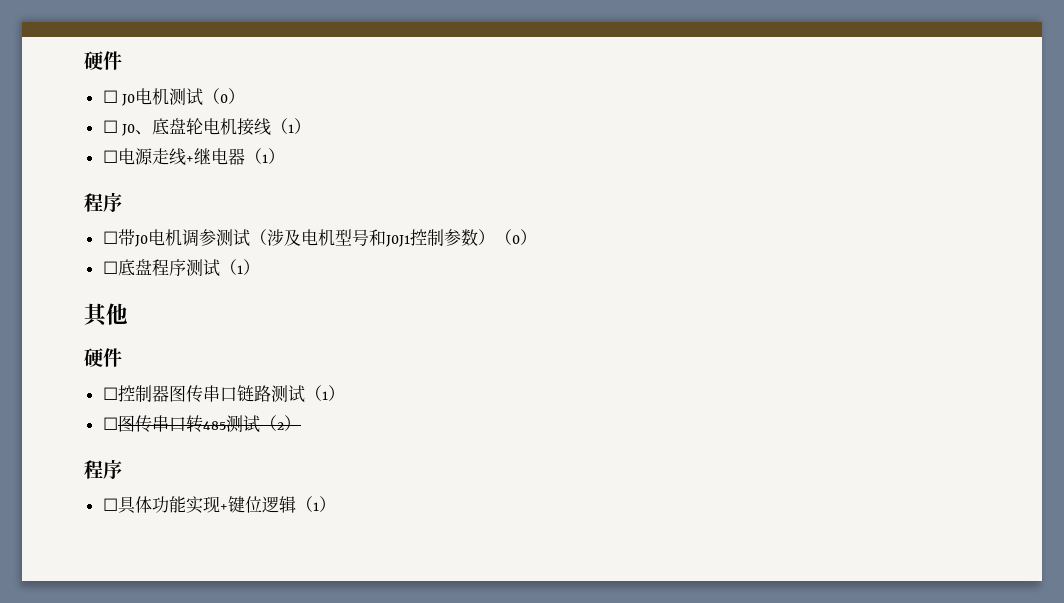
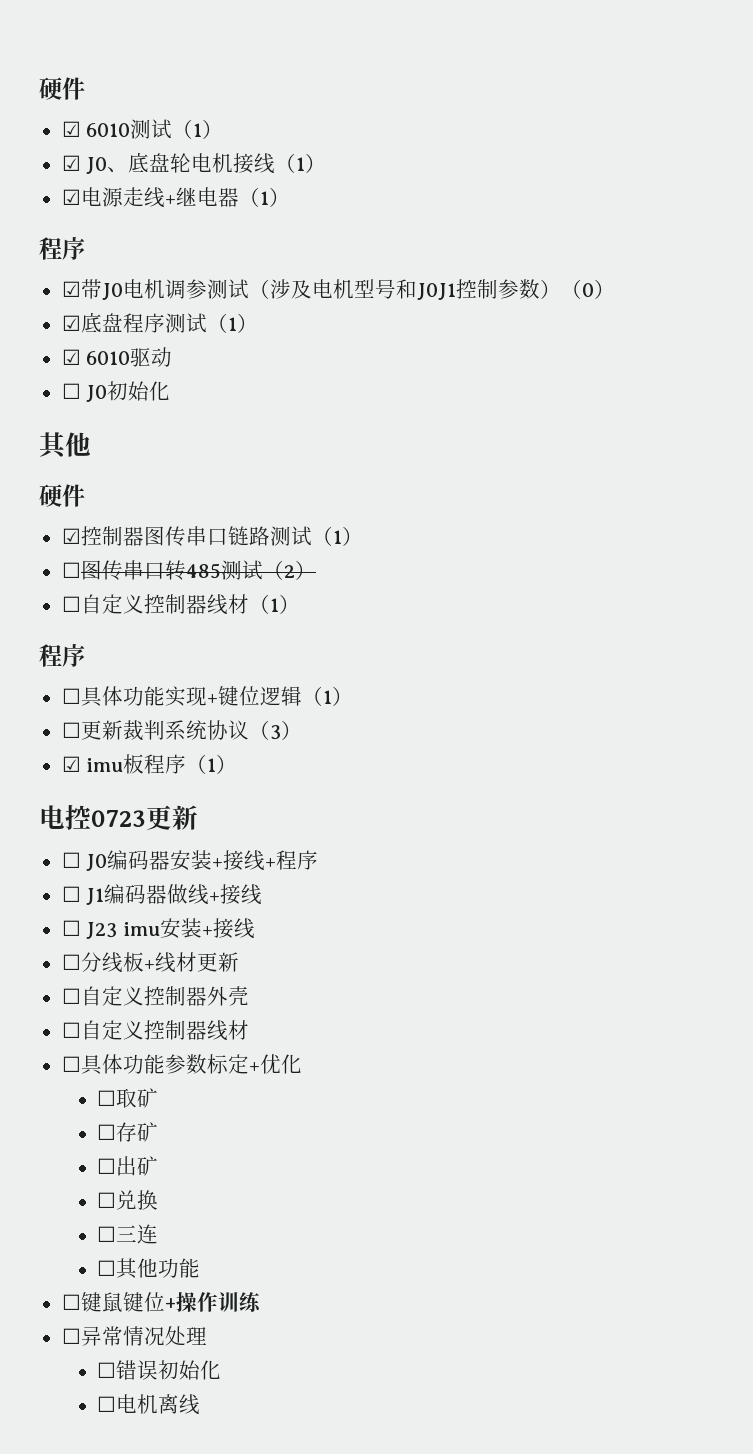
[84,51,122,70] [102,88,246,106] [102,120,118,133] 硬件 // ☐ J0电机测试（0） // ☐ -> [39,77,85,100] [61,119,224,139] [61,155,81,171] 硬件 // ☑ 6010测试（1） // ☑
[102,150,118,163] ☐ -> [61,189,81,205] ☑
[102,231,118,244] ☐ -> [61,281,81,297] ☑
[102,261,118,274] ☐ -> [61,315,81,331] ☑
(260, 267) none -> [61,347,173,367] [61,381,171,402] // ☑ 6010驱动 // ☐ J0初始化
[102,387,118,400] ☐ -> [61,528,81,544] ☑
(301, 423) none -> [61,594,300,615] // ☐自定义控制器线材（1）
(336, 504) none -> [61,720,302,741] [61,754,238,774] [39,804,198,830] [61,850,319,871] [61,884,263,905] [61,918,255,939] [61,952,239,973] [61,986,249,1006] [61,1020,249,1041] [61,1054,302,1075] [97,1088,159,1108] [97,1122,159,1142] [97,1156,159,1176] [97,1190,159,1210] [97,1224,159,1244] [97,1258,201,1279] [61,1292,261,1312] [61,1326,207,1346] [97,1360,222,1380] [97,1394,201,1415] // ☐更新裁判系统协议（3） // ☑ imu板程序（1） // 电控0723更新 // ☐ J0编码器安装+接线+程序 // ☐ J1编码器做线+接线 // ☐ J23 imu安装+接线 // ☐分线板+线材更新 // ☐自定义控制器外壳 // ☐自定义控制器线材 // ☐具体功能参数标定+优化 // ☐取矿 // ☐存矿 // ☐出矿 // ☐兑换 // ☐三连 // ☐其他功能 // ☐键鼠键位+操作训练 // ☐异常情况处理 // ☐错误初始化 // ☐电机离线

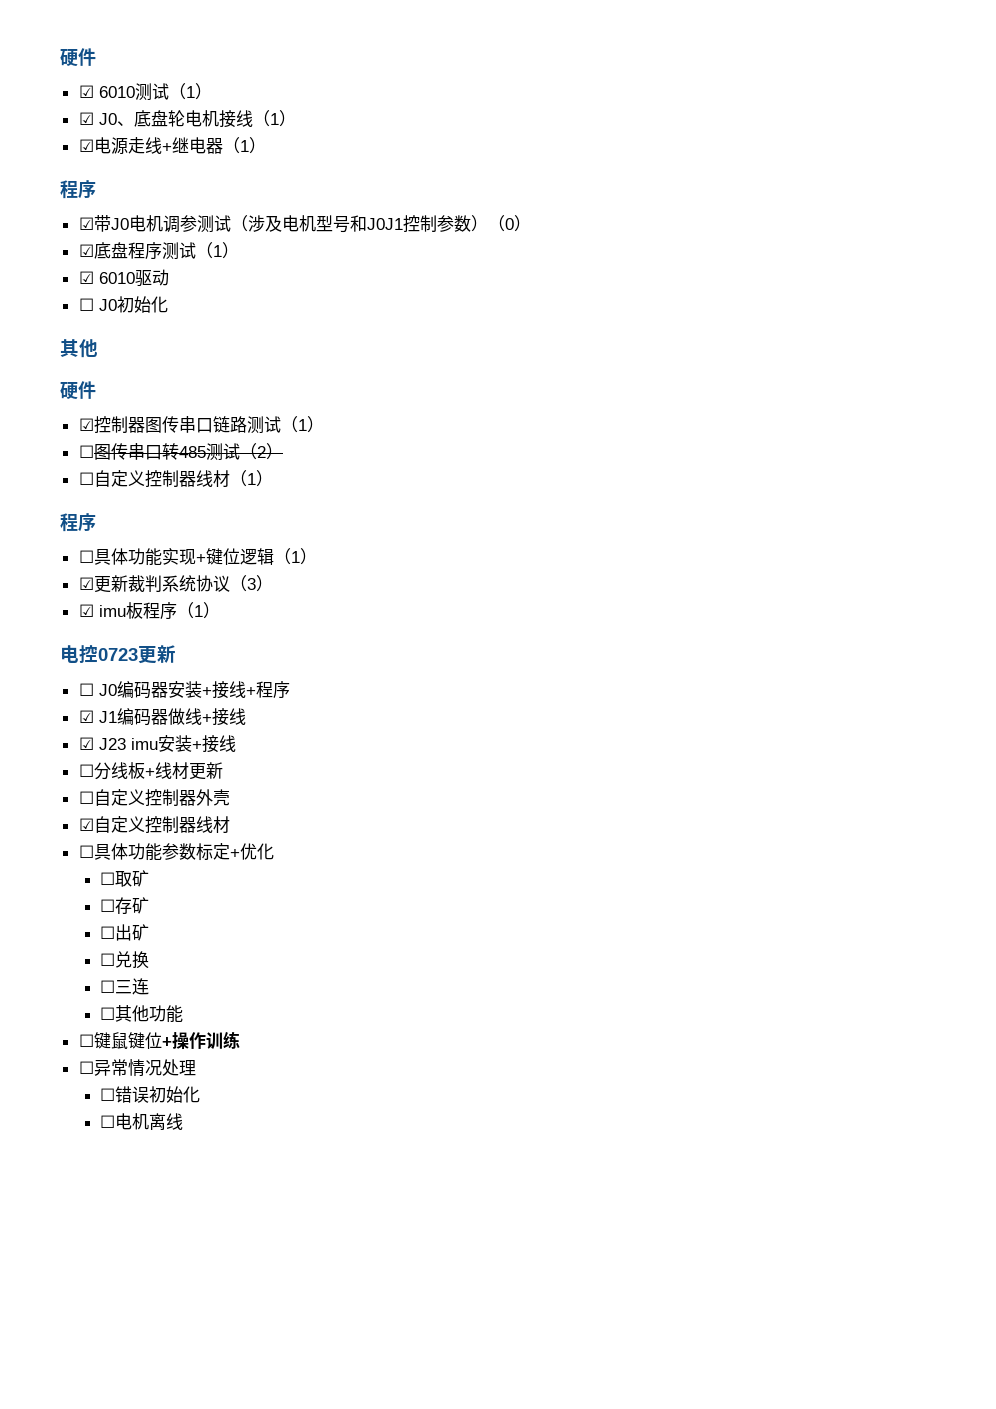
[61,722,81,738] ☐ -> [78,577,94,590] ☑
[61,886,81,902] ☐ -> [78,710,94,723] ☑
[61,920,81,936] ☐ -> [78,737,94,750] ☑
[61,1022,81,1038] ☐ -> [78,818,94,831] ☑

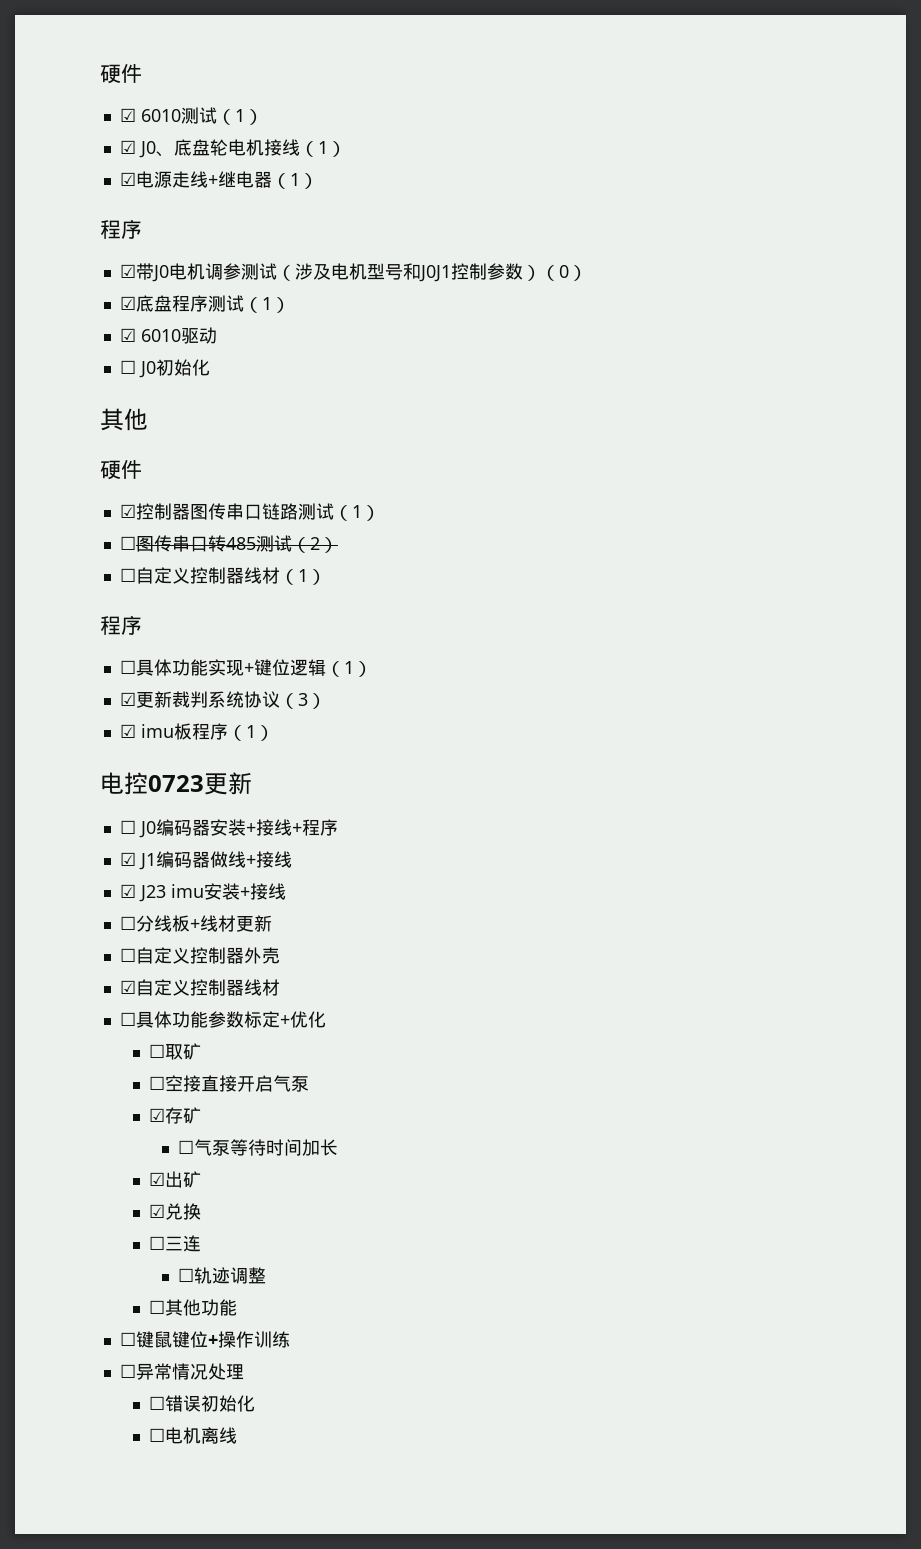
[115,897,150,914] [100,926,116,939] 存矿 // ☐ -> [165,1075,310,1092] [149,1107,202,1124] [178,1139,339,1156] [149,1172,166,1186] 空接直接开启气泵 // ☑存矿 // ☐气泵等待时间加长 // ☑
[100,953,116,966] ☐ -> [149,1204,166,1218] ☑
(150, 986) none -> [178,1267,267,1284] // ☐轨迹调整

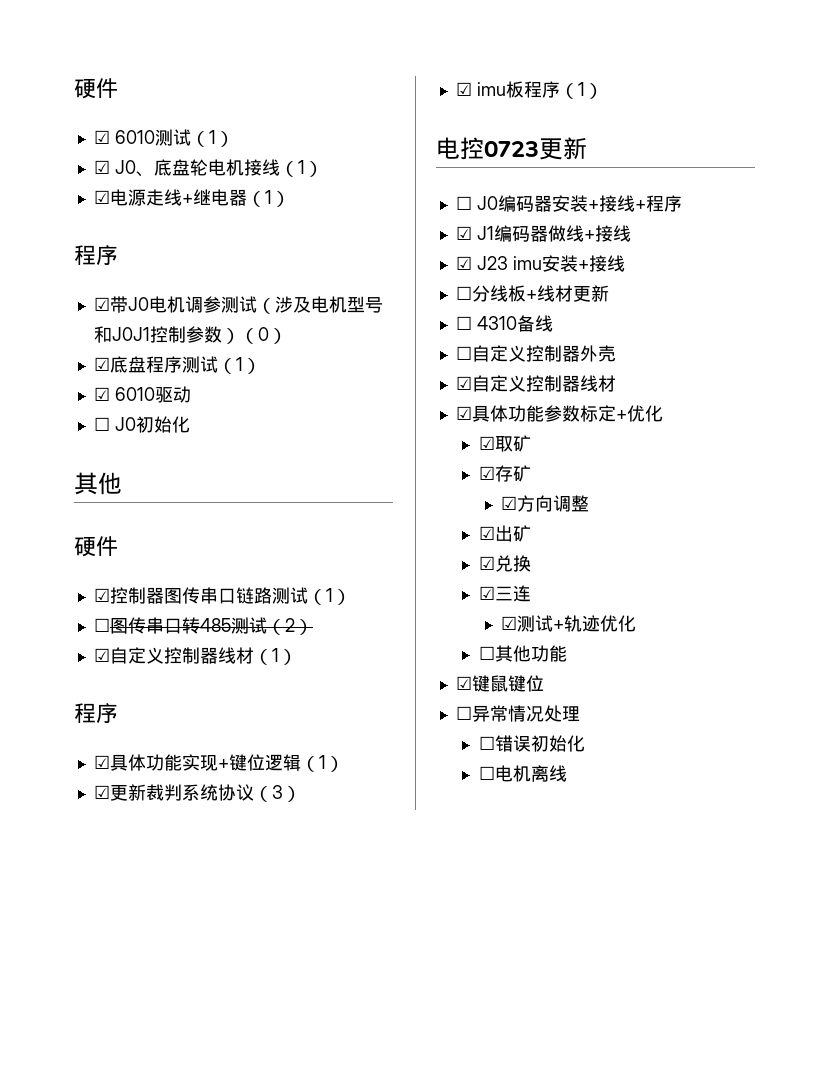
[119,568,136,582] ☐ -> [93,648,110,662] ☑
[119,660,136,674] ☐ -> [93,755,110,769] ☑
(272, 923) none -> [455,315,553,332] // ☐ 4310备线
[119,1012,136,1026] ☐ -> [455,406,472,420] ☑
[149,1044,166,1058] ☐ -> [478,436,495,450] ☑
[149,1075,310,1092] [149,1107,202,1124] [178,1139,339,1156] ☐空接直接开启气泵 // ☑存矿 // ☐气泵等待时间加长 -> [478,465,531,482] [501,495,590,512] ☑存矿 // ☑方向调整
[149,1236,166,1250] ☐ -> [478,586,495,600] ☑
[178,1267,267,1284] ☐轨迹调整 -> [501,615,637,632] ☑测试+轨迹优化
[119,1332,136,1346] ☐ -> [455,676,472,690] ☑
[207,1331,290,1348] +操作训练 -> (544, 683) none

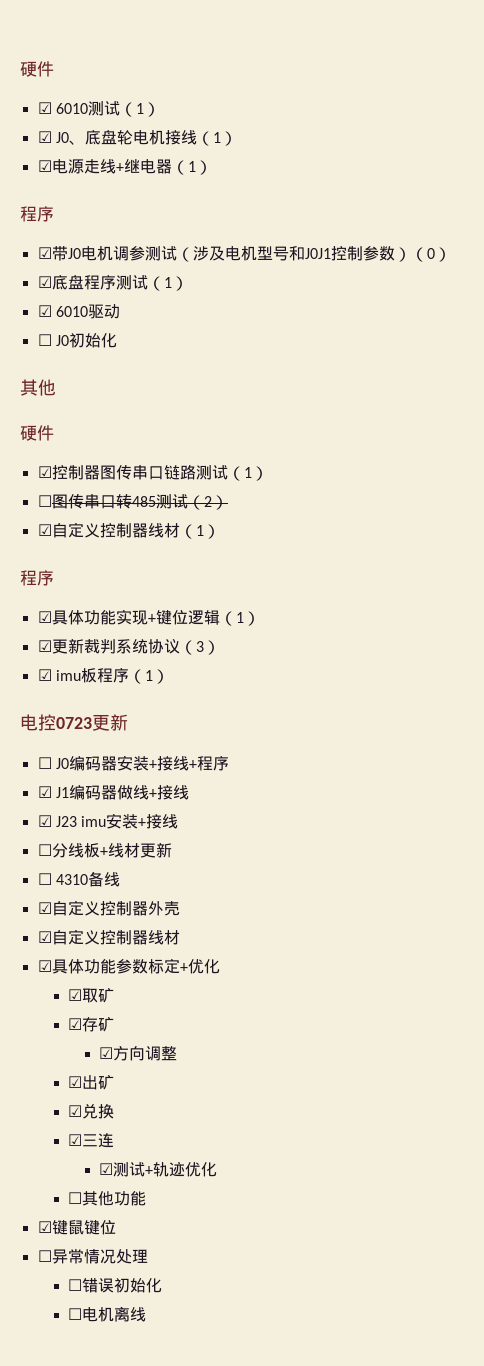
[455,346,472,360] ☐ -> [37,902,52,914] ☑

